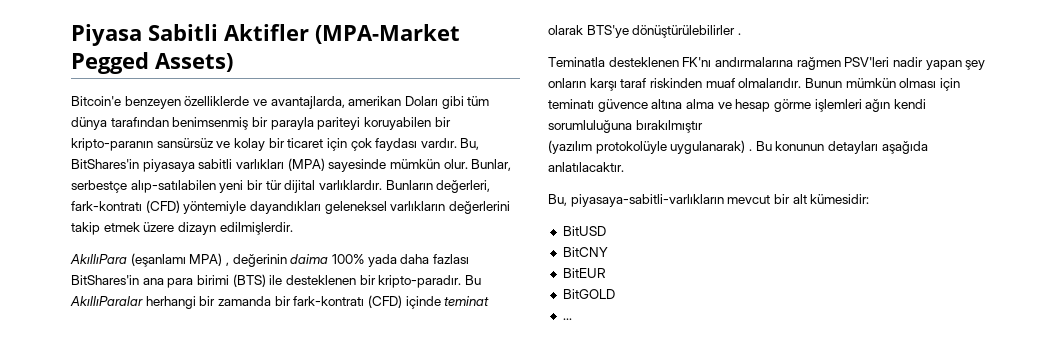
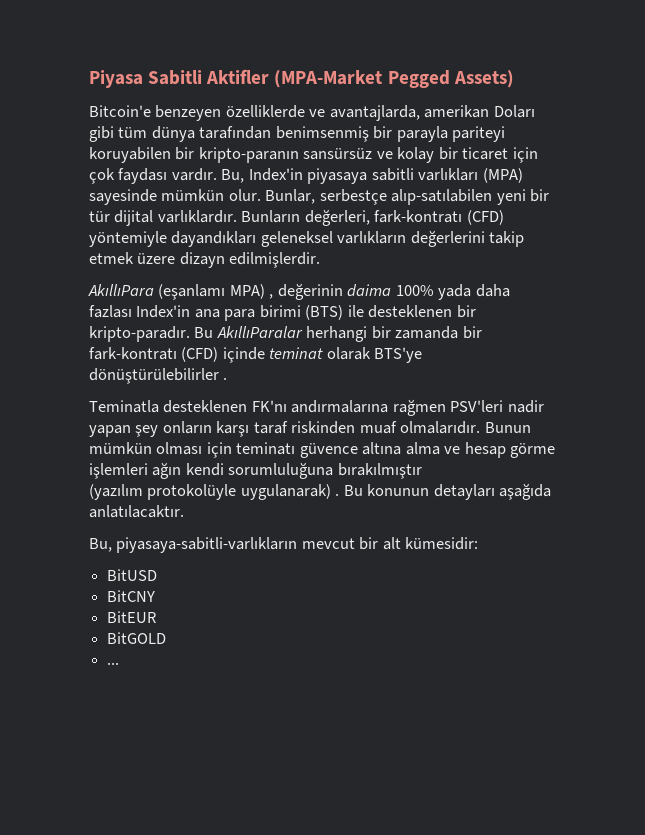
[71,159,139,169] BitShares'in -> [248,168,303,181] Index'in
[71,275,139,285] BitShares'in -> [136,305,191,318] Index'in

